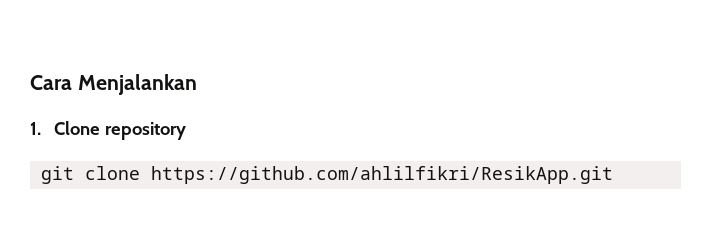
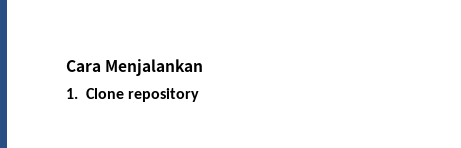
[41,166,614,184] // git clone https://github.com/ahlilfikri/ResikApp.git -> (200, 95) none

